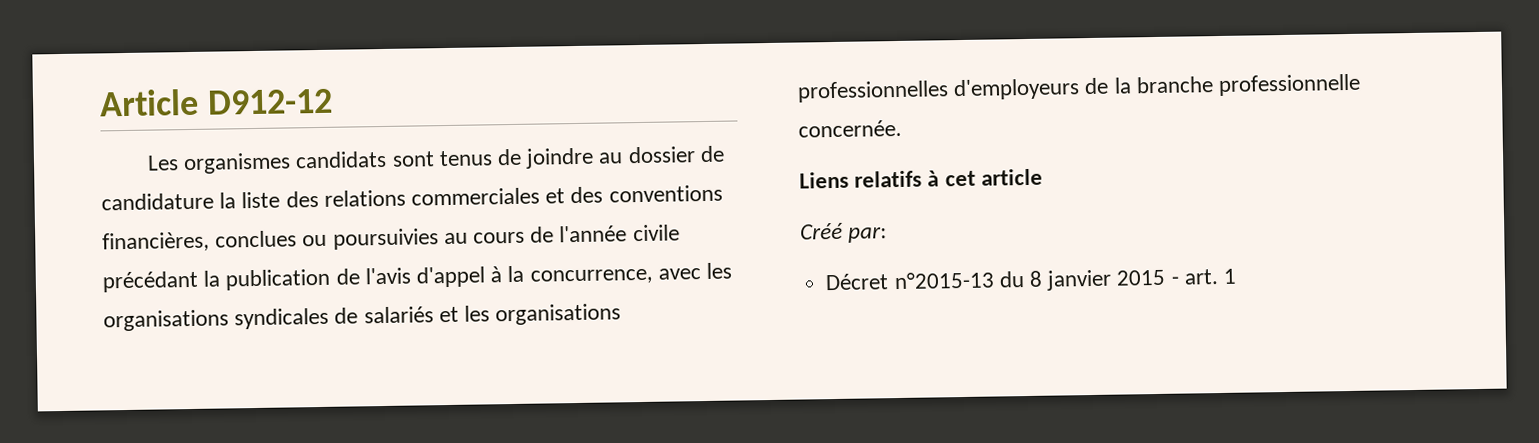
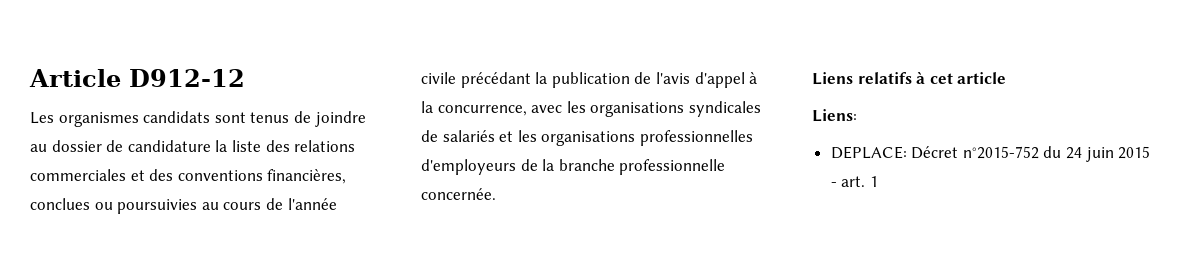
[800,222,888,243] [825,269,1113,291] Créé par: // Décret n°2015-13 du 8 janvier -> [812,109,857,122] [830,146,1114,162] Liens: // DEPLACE: Décret n°2015-752 du 24 juin

